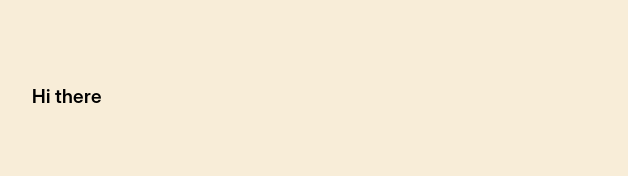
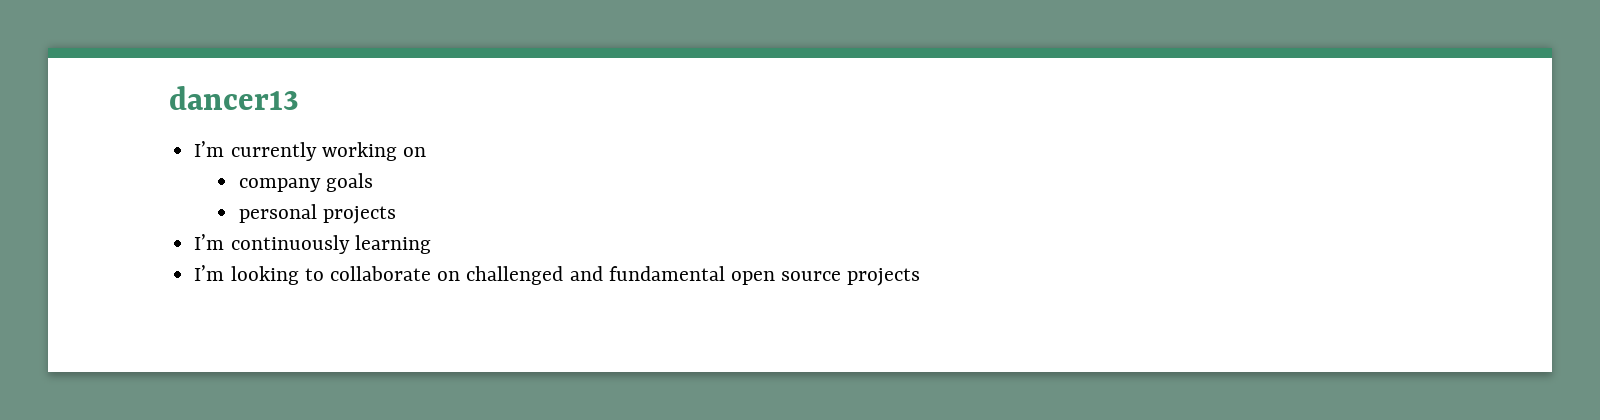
[32,89,103,103] Hi there -> [169,86,299,110] [194,141,426,161] [239,173,374,192] [239,204,397,224] [194,234,431,254] [194,265,921,286] dancer13 // I’m currently working on // company goals // personal projects // I’m continuously learning // I’m looking to collaborate on challenged and fundamental open source projects

